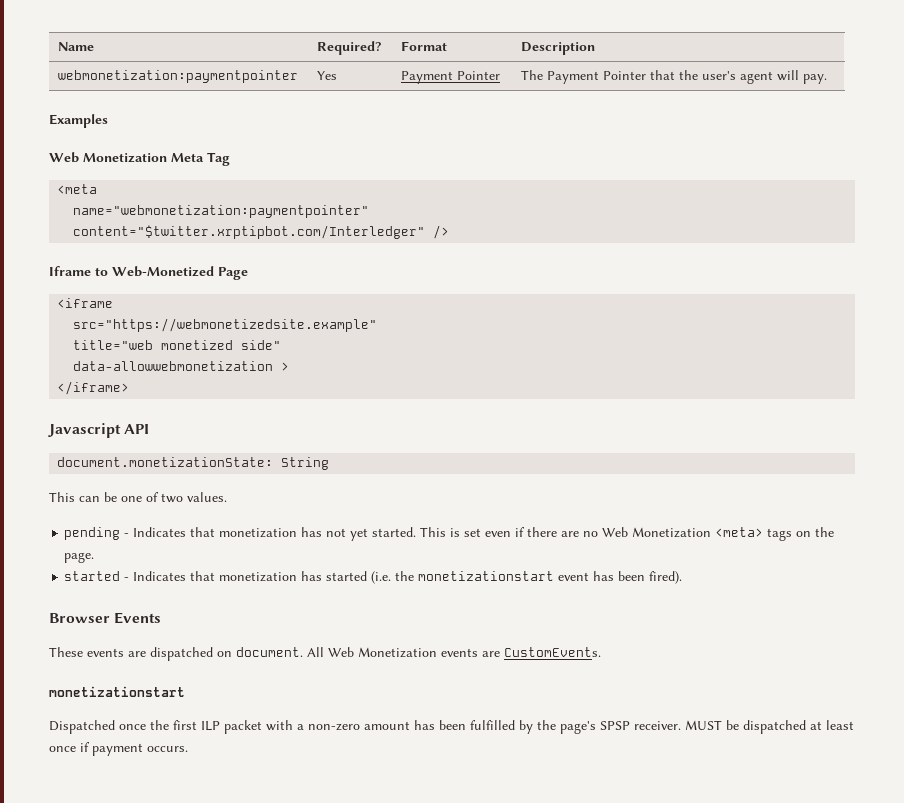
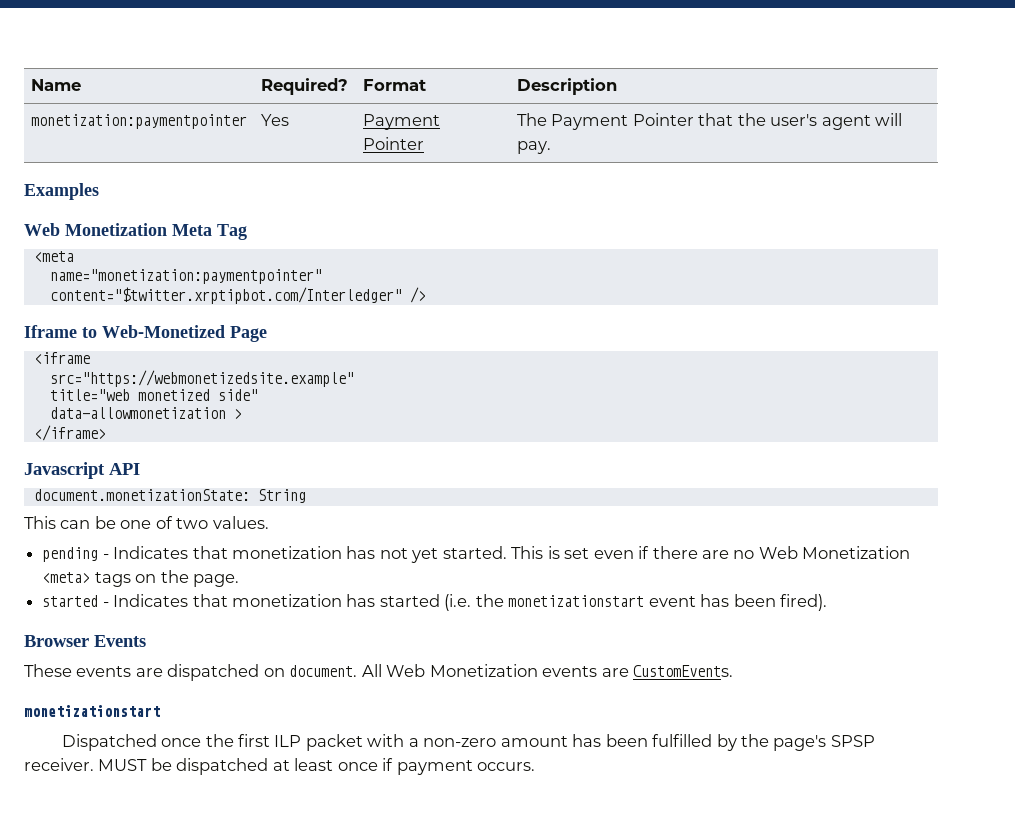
[58,70,299,83] webmonetization:paymentpointer -> [30,114,247,129] monetization:paymentpointer
[73,205,370,218] name="webmonetization:paymentpointer" -> [49,269,322,284] name="monetization:paymentpointer"
[73,361,274,371] data-allowwebmonetization -> [49,407,226,419] data-allowmonetization

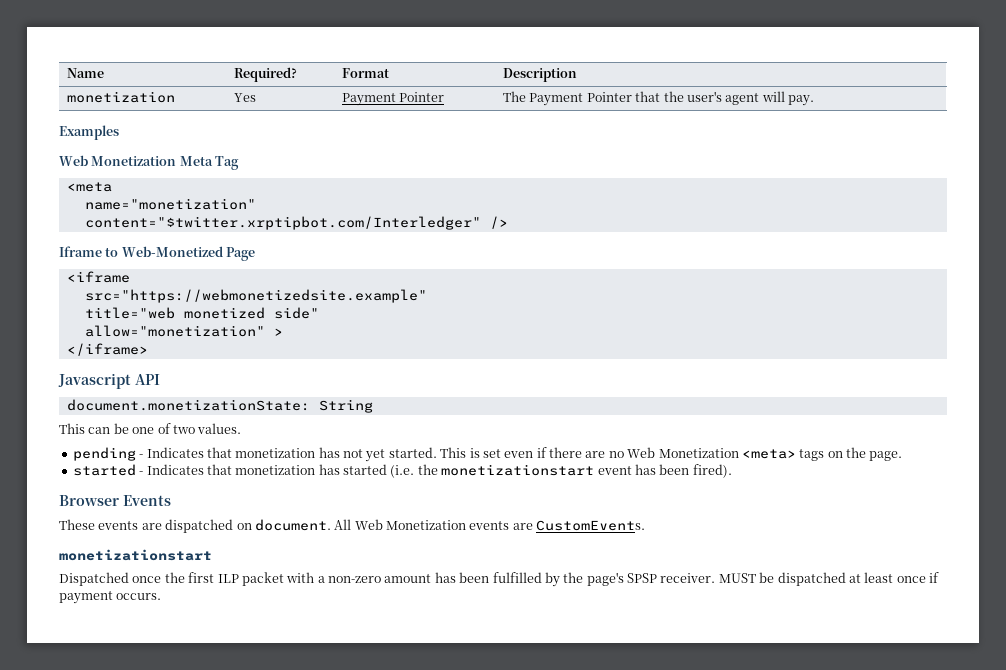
[30,114,247,129] monetization:paymentpointer -> [67,91,176,103] monetization
[49,269,322,284] name="monetization:paymentpointer" -> [84,198,256,210] name="monetization"
[49,407,226,419] data-allowmonetization -> [84,325,265,337] allow="monetization"

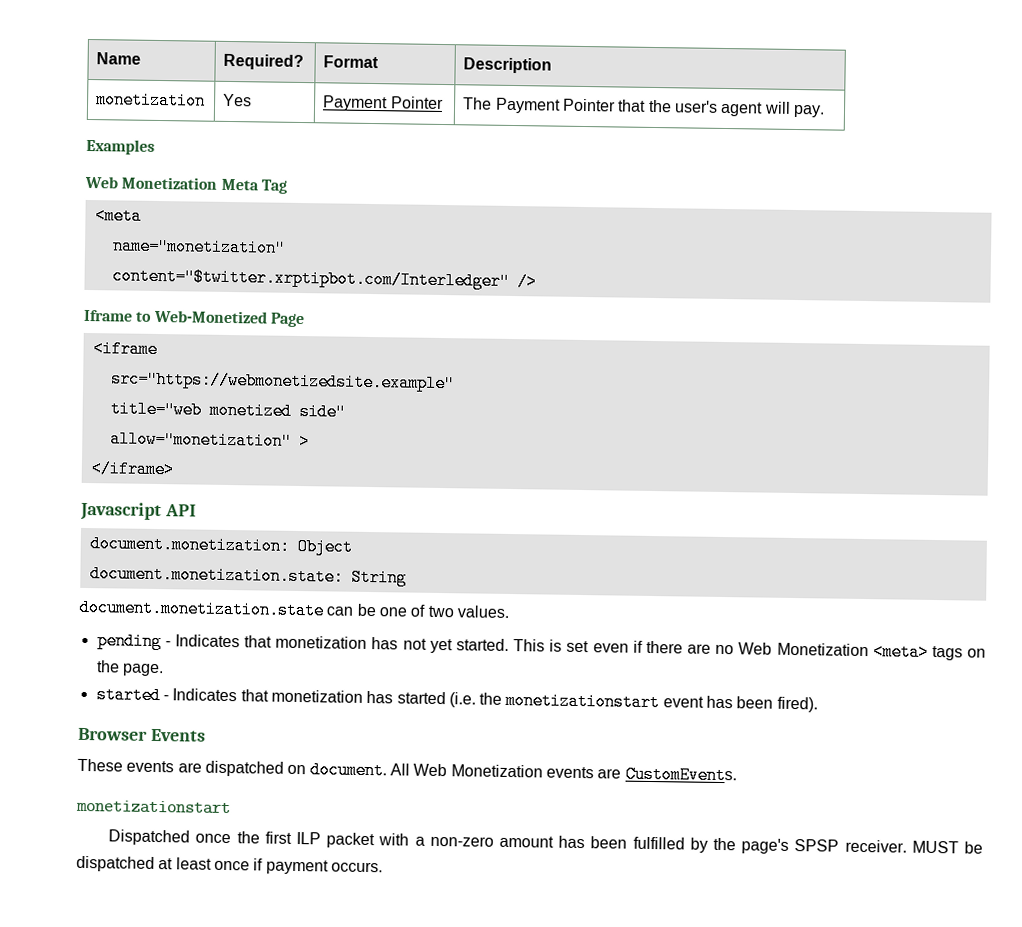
[66,399,310,411] document.monetizationState: -> [89,535,353,556] [89,565,344,586] document.monetization: Object // document.monetization.state:
[59,423,85,434] This -> [79,598,325,620] document.monetization.state

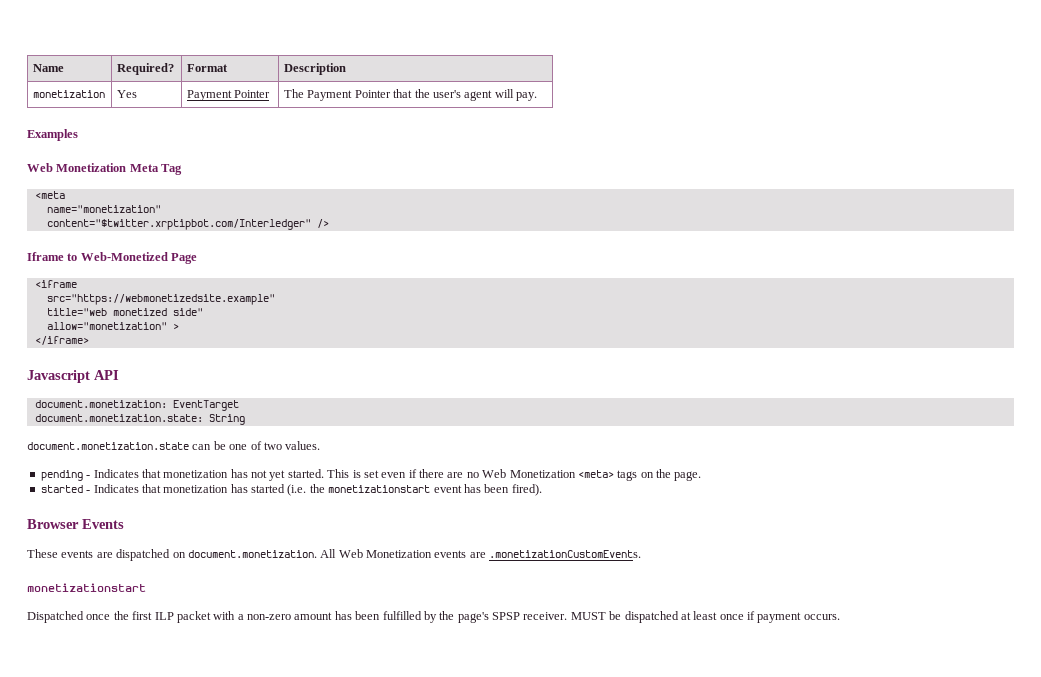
[296,537,353,556] Object -> [172,400,239,411] EventTarget
[309,761,387,780] document. -> [187,550,317,558] document.monetization.
[624,765,737,785] CustomEvents. -> [489,550,642,558] .monetizationCustomEvents.

